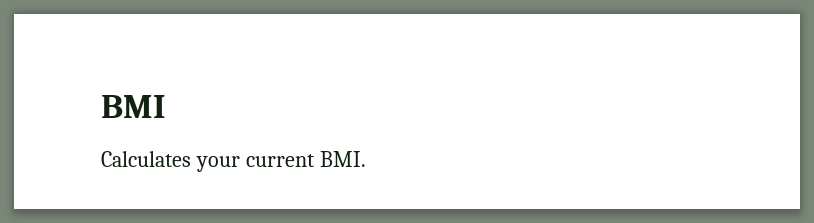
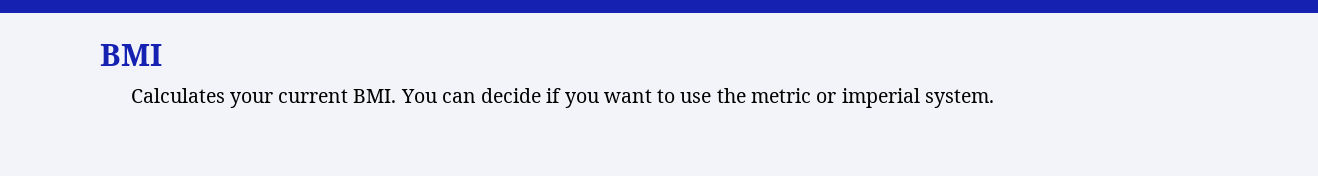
(366, 159) none -> [400,88,994,108] You can decide if you want to use the metric or imperial system.

